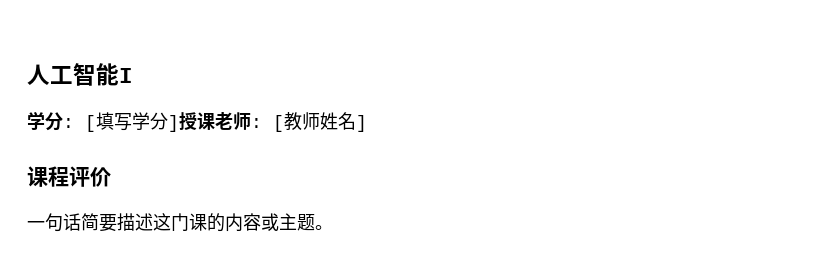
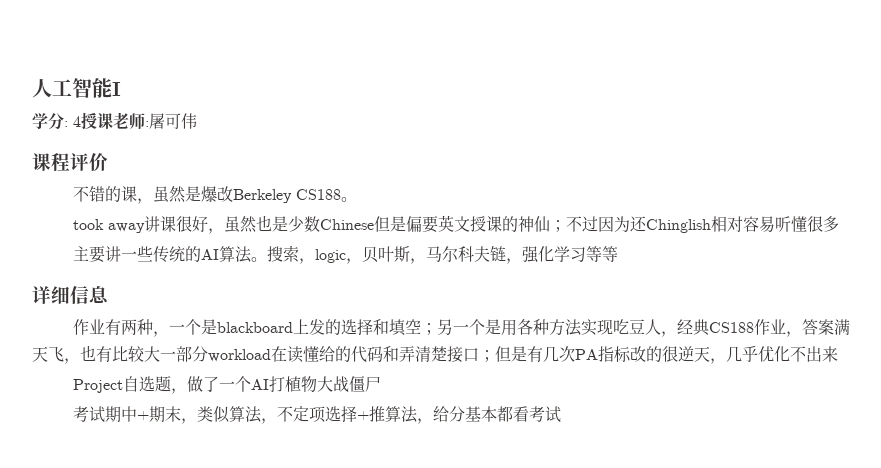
[85,112,367,132] [27,166,111,187] [27,213,333,232] [填写学分]授课老师: [教师姓名] // 课程评价 // 一句话简要描述这门课的内容或主题。 -> [73,112,197,129] [32,153,108,172] [73,186,358,204] [73,215,840,234] [73,245,619,264] [32,286,109,304] [73,319,851,337] [32,345,838,364] [73,376,382,394] [73,406,562,424] 4授课老师:屠可伟 // 课程评价 // 不错的课，虽然是爆改Berkeley CS188。 // took away讲课很好，虽然也是少数Chinese但是偏要英文授课的神仙；不过因为还Chinglish相对容易听懂很多 // 主要讲一些传统的AI算法。搜索，logic，贝叶斯，马尔科夫链，强化学习等等 // 详细信息 // 作业有两种，一个是blackboard上发的选择和填空；另一个是用各种方法实现吃豆人，经典CS188作业，答案满天飞，也有比较大一部分workload在读懂给的代码和弄清楚接口；但是有几次PA指标改的很逆天，几乎优化不出来 // Project自选题，做了一个AI打植物大战僵尸 // 考试期中+期末，类似算法，不定项选择+推算法，给分基本都看考试

